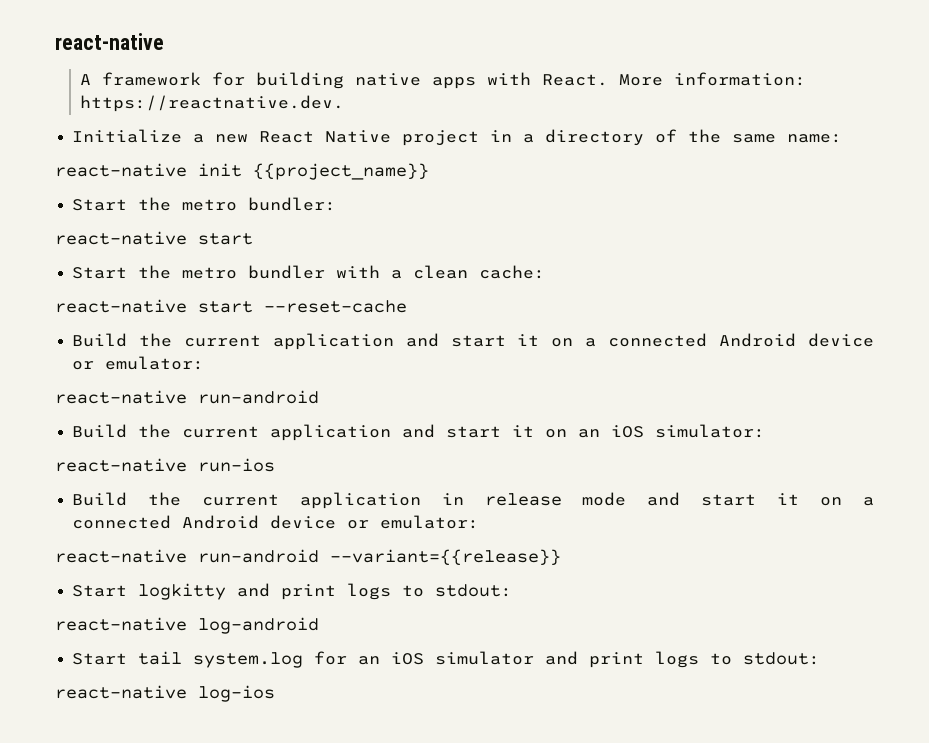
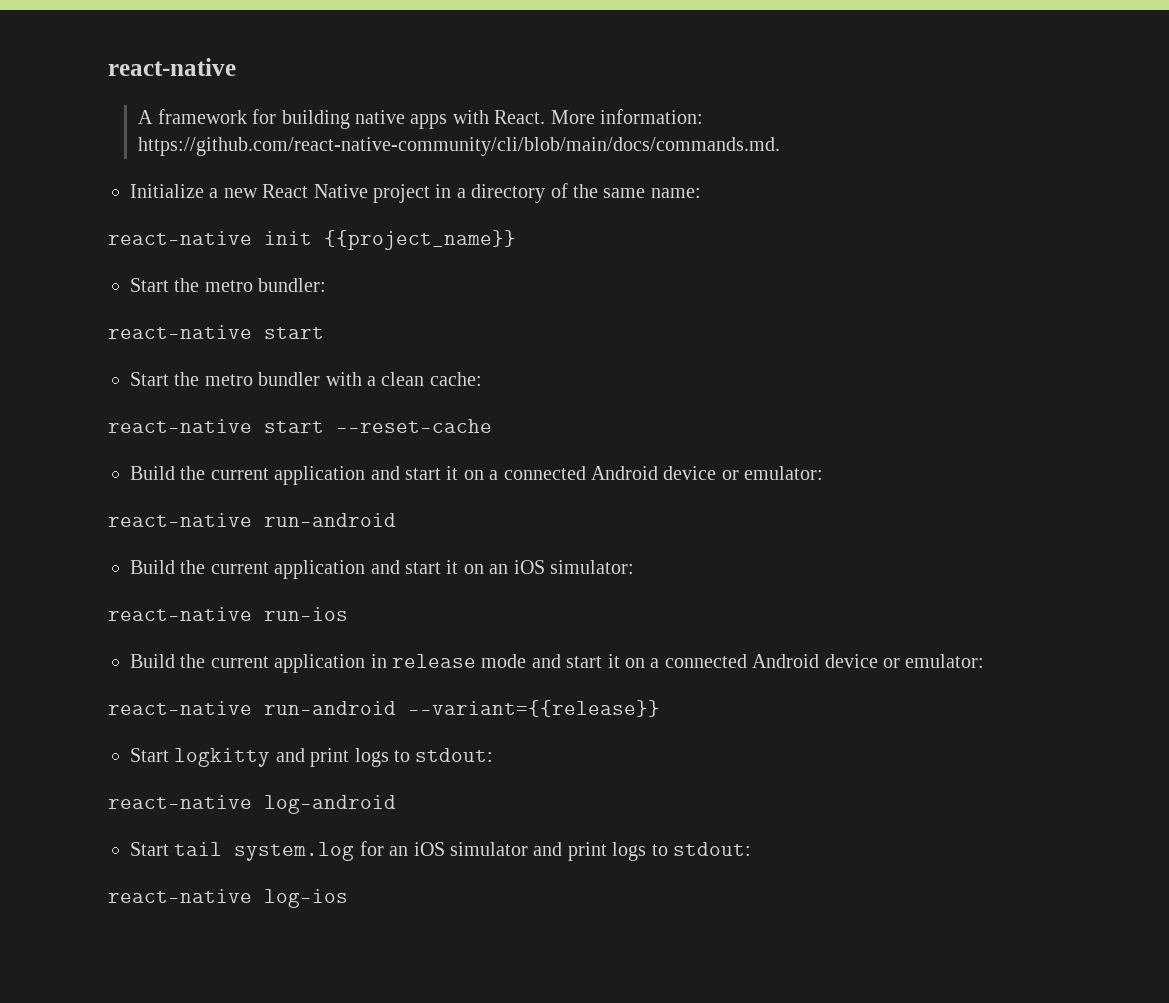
[79,95,344,112] https://reactnative.dev. -> [138,137,781,156] https://github.com/react-native-community/cli/blob/main/docs/commands.md.

